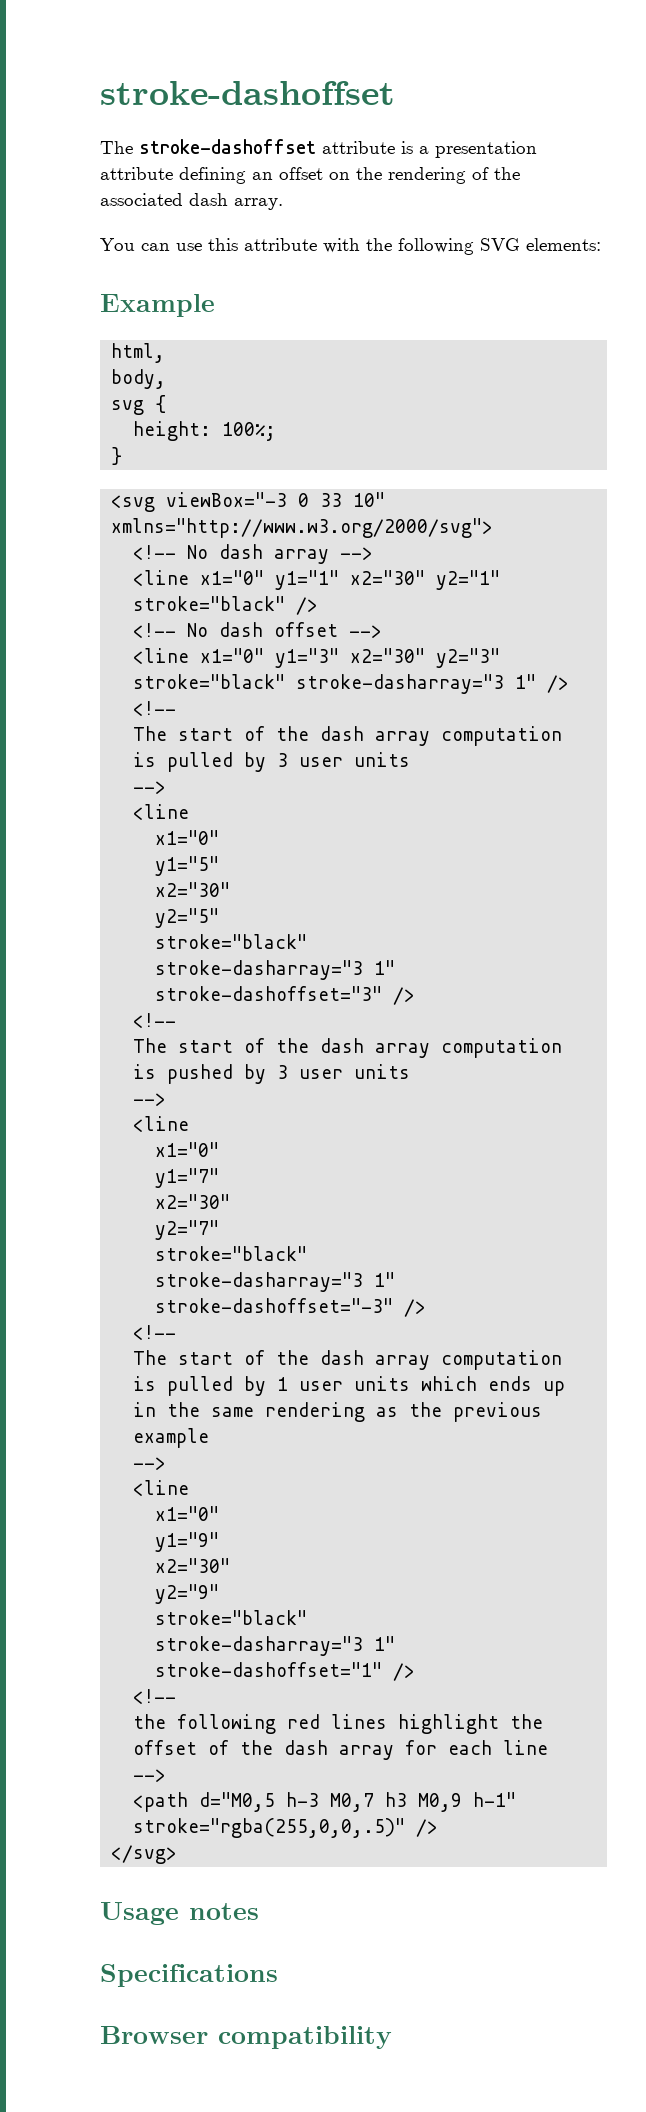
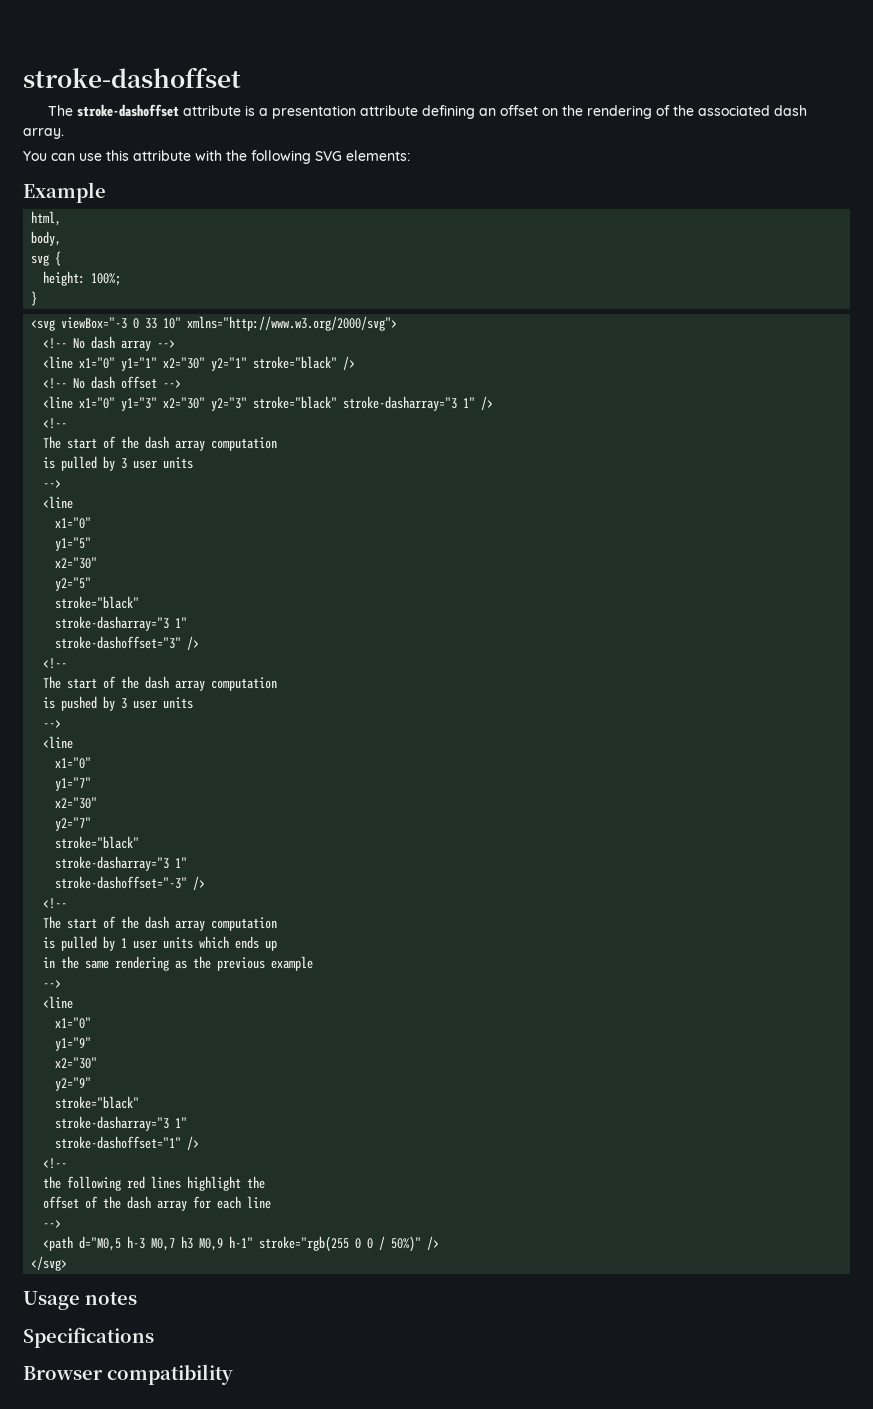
[133,1818,406,1838] stroke="rgba(255,0,0,.5)" -> [259,1236,422,1252] stroke="rgb(255 0 0 / 50%)"

